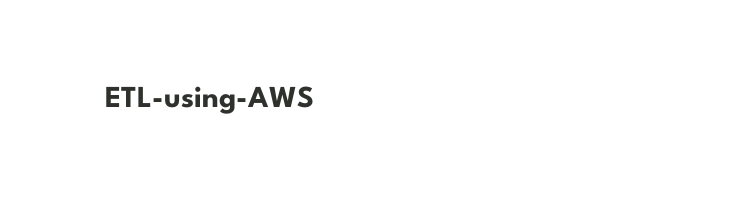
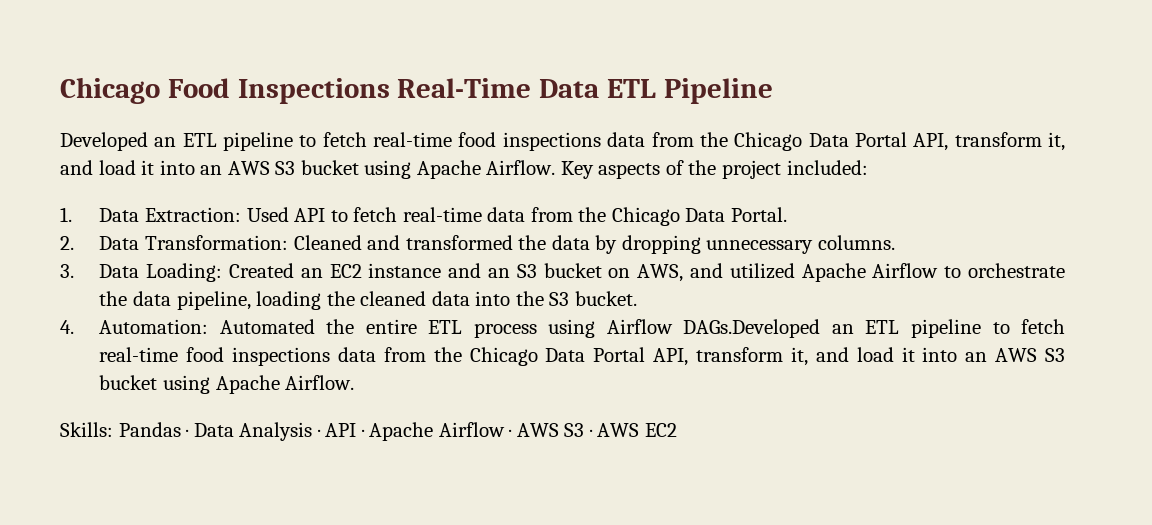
[105,86,314,114] ETL-using-AWS -> [60,77,773,104] [60,132,1066,151] [60,160,868,179] [60,207,787,226] [60,235,895,254] [60,263,1066,282] [99,291,637,310] [60,319,1066,338] [99,347,1065,366] [99,375,355,394] [60,422,678,441] Chicago Food Inspections Real-Time Data ETL Pipeline // Developed an ETL pipeline to fetch real-time food inspections data from the Chicago Data Portal API, transform it, and load it into an AWS S3 bucket using Apache Airflow. Key aspects of the project included: // 1. Data Extraction: Used API to fetch real-time data from the Chicago Data Portal. // 2. Data Transformation: Cleaned and transformed the data by dropping unnecessary columns. // 3. Data Loading: Created an EC2 instance and an S3 bucket on AWS, and utilized Apache Airflow to orchestrate the data pipeline, loading the cleaned data into the S3 bucket. // 4. Automation: Automated the entire ETL process using Airflow DAGs.Developed an ETL pipeline to fetch real-time food inspections data from the Chicago Data Portal API, transform it, and load it into an AWS S3 bucket using Apache Airflow. // Skills: Pandas · Data Analysis · API · Apache Airflow · AWS S3 · AWS EC2

